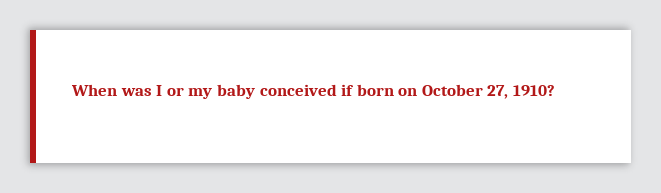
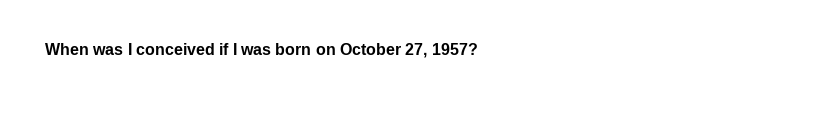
[166,84,355,99] or my baby conceived if -> [135,43,271,55] conceived if I was
[513,85,556,96] 1910? -> [431,43,478,55] 1957?

